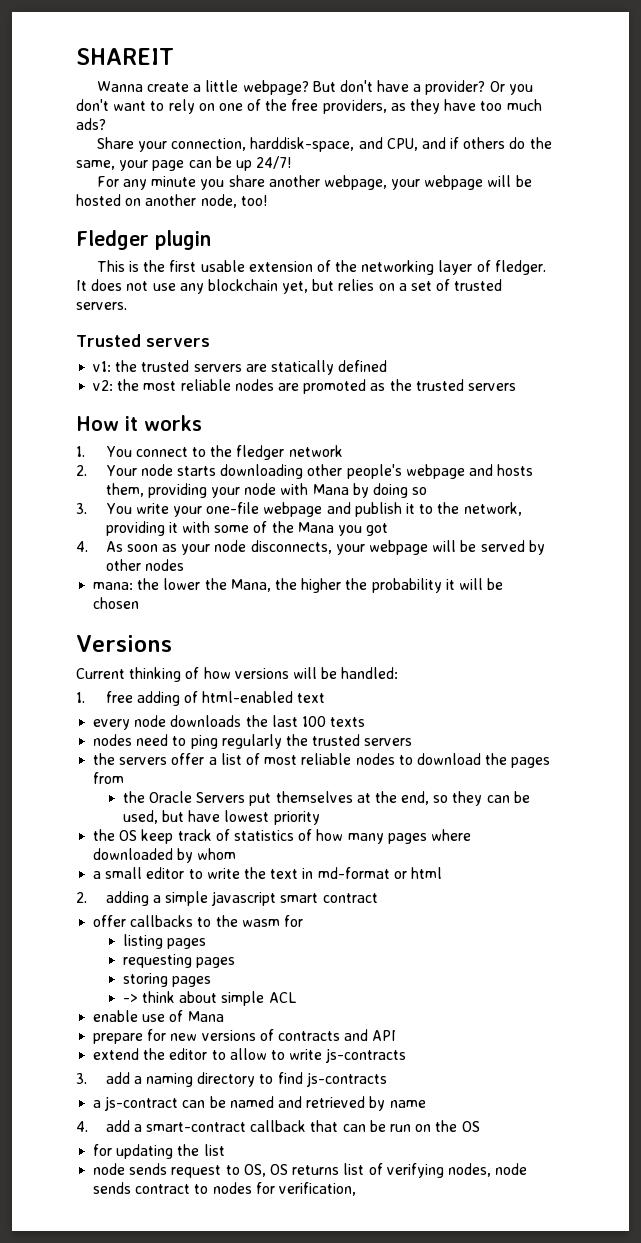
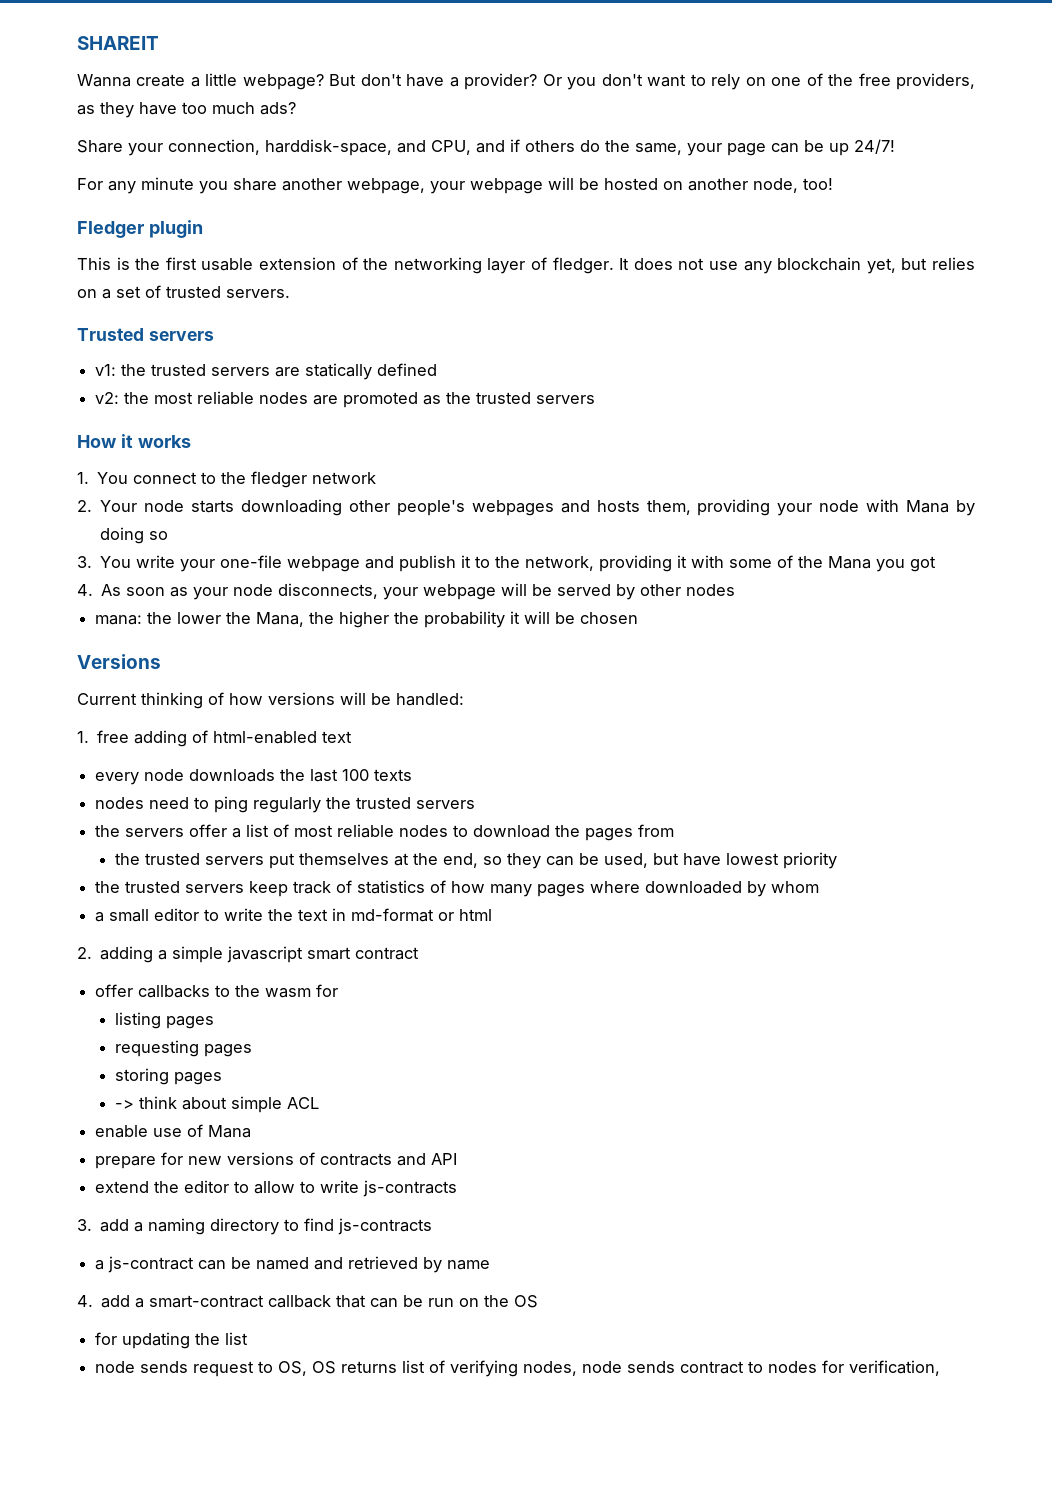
[405,464,465,479] webpage -> [471,500,554,516] webpages
[148,791,246,803] Oracle Servers -> [145,853,265,865] trusted servers
[119,830,138,841] OS -> [125,881,245,893] trusted servers

